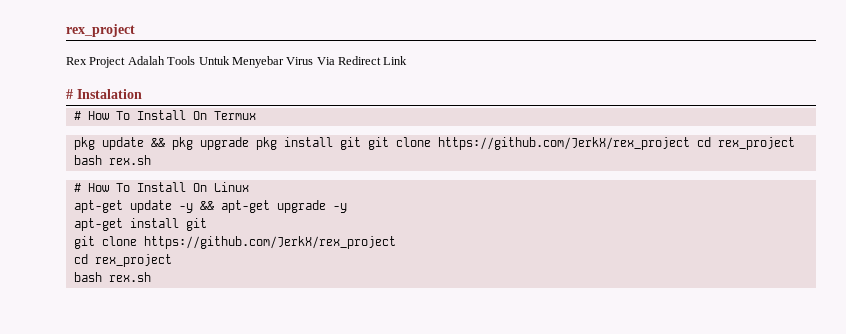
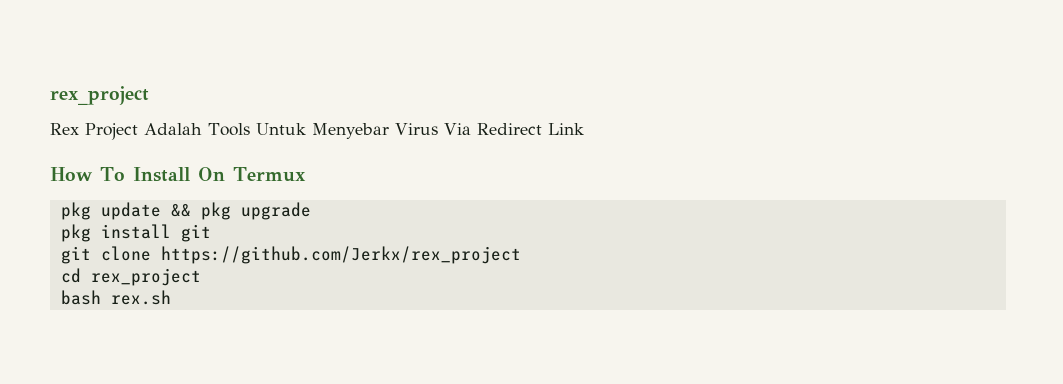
[66,89,142,99] [73,111,81,120] # Instalation // # -> (584, 129) none
(249, 143) none -> (311, 211) //
[367,137,795,150] [73,155,151,165] [73,182,249,192] [73,200,347,213] [73,218,207,231] [73,236,396,249] git clone https://github.com/JerkX/rex_project cd rex_project bash rex.sh // # How To Install On Linux // apt-get update -y && apt-get upgrade -y // apt-get install git // git clone https://github.com/JerkX/rex_project -> [60,246,521,264] // git clone https://github.com/Jerkx/rex_project

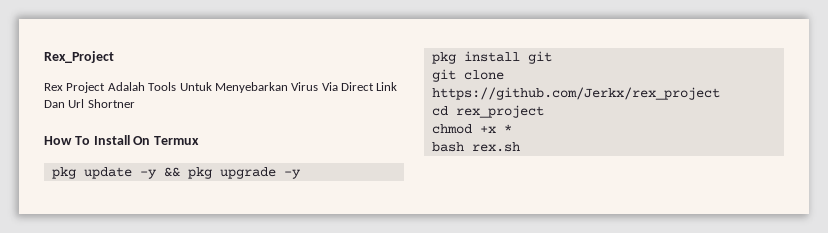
[50,86,149,105] rex_project -> [44,51,114,63] Rex_Project
[311,123,389,139] Menyebar -> [214,82,288,93] Menyebarkan
[476,123,542,135] Redirect -> [341,82,374,91] Direct
(584, 129) none -> [44,99,135,108] Dan Url Shortner
(161, 211) none -> [139,169,157,179] -y
(311, 211) none -> [283,169,301,179] -y
(201, 277) none -> [431,124,512,134] // chmod +x *

